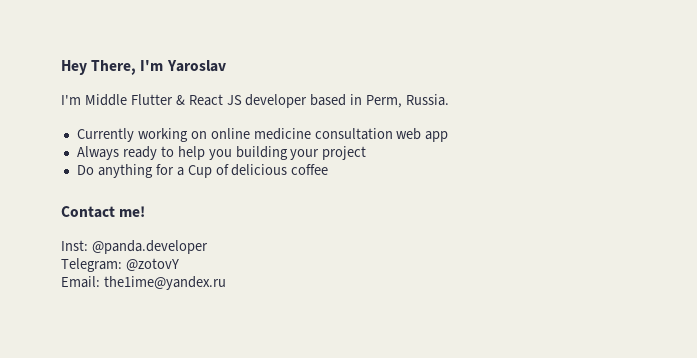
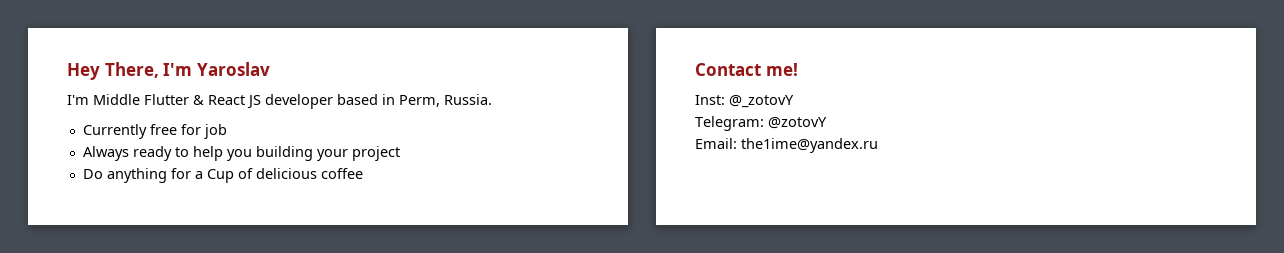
[137,128,449,142] working on online medicine consultation web app -> [149,124,227,139] free for job
[91,240,208,254] @panda.developer -> [729,95,794,108] @_zotovY

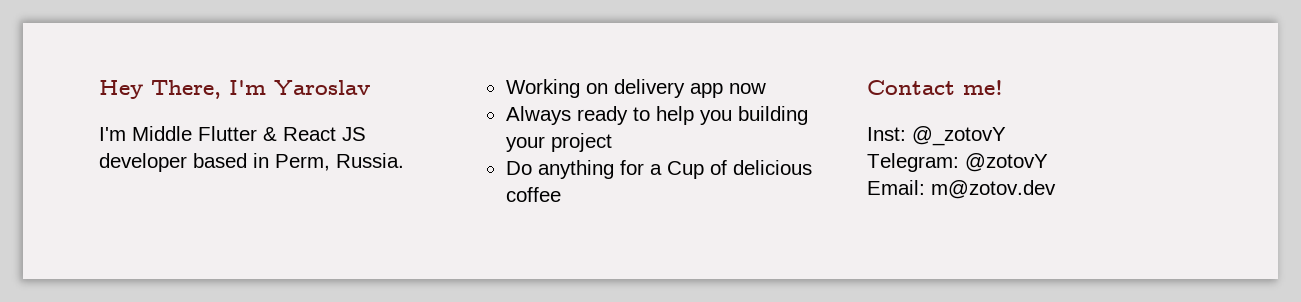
[82,124,227,139] Currently free for job -> [505,79,766,98] Working on delivery app now
[741,138,878,153] the1ime@yandex.ru -> [931,180,1056,199] m@zotov.dev

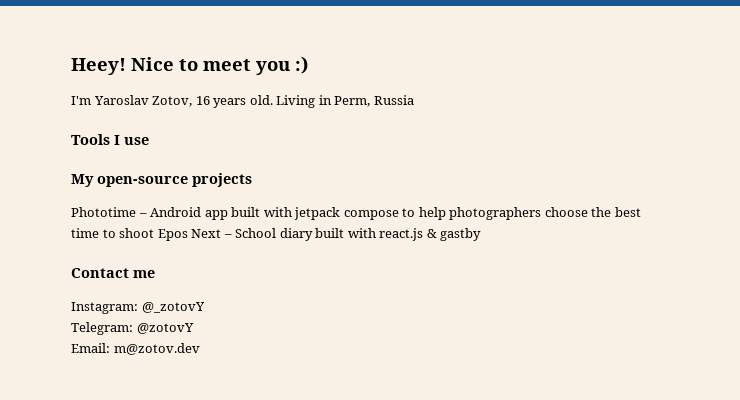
[99,80,370,99] [99,126,366,141] [99,153,404,172] [505,79,766,98] [505,106,808,125] [505,133,612,152] [505,160,812,179] [505,187,561,202] Hey There, I'm Yaroslav // I'm Middle Flutter & React JS developer based in Perm, Russia. // Working on delivery app now // Always ready to help you building your project // Do anything for a Cup of delicious coffee -> [71,56,308,75] [71,95,414,108] [71,134,149,145] [71,173,252,187] [71,207,641,220] [71,228,482,241] Heey! Nice to meet you :) // I'm Yaroslav Zotov, 16 years old. Living in Perm, Russia // Tools I use // My open-source projects // Phototime – Android app built with jetpack compose to help photographers choose the best time to shoot Epos Next – School diary built with react.js & gastby
[963,80,1003,95] [867,127,906,141] me! // Inst: -> [133,270,155,278] [71,302,138,314] me // Instagram:

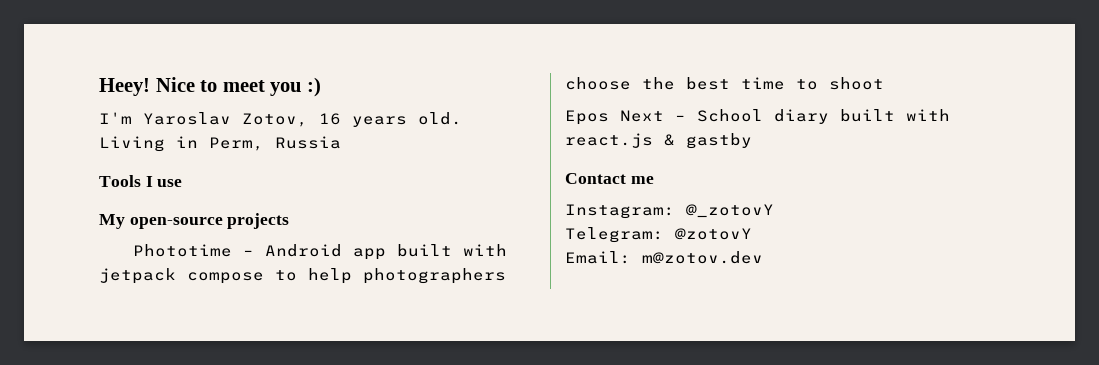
(155, 233) none -> (884, 83) //

